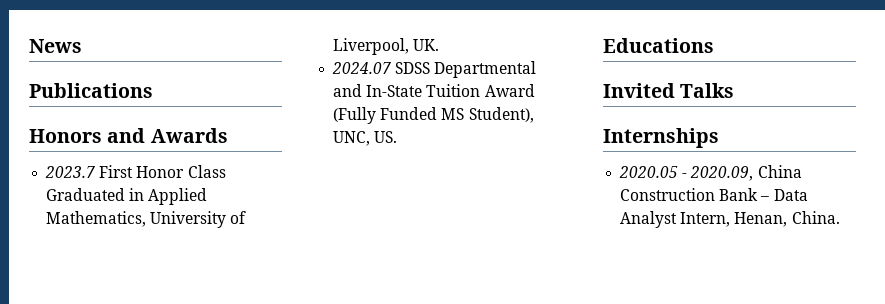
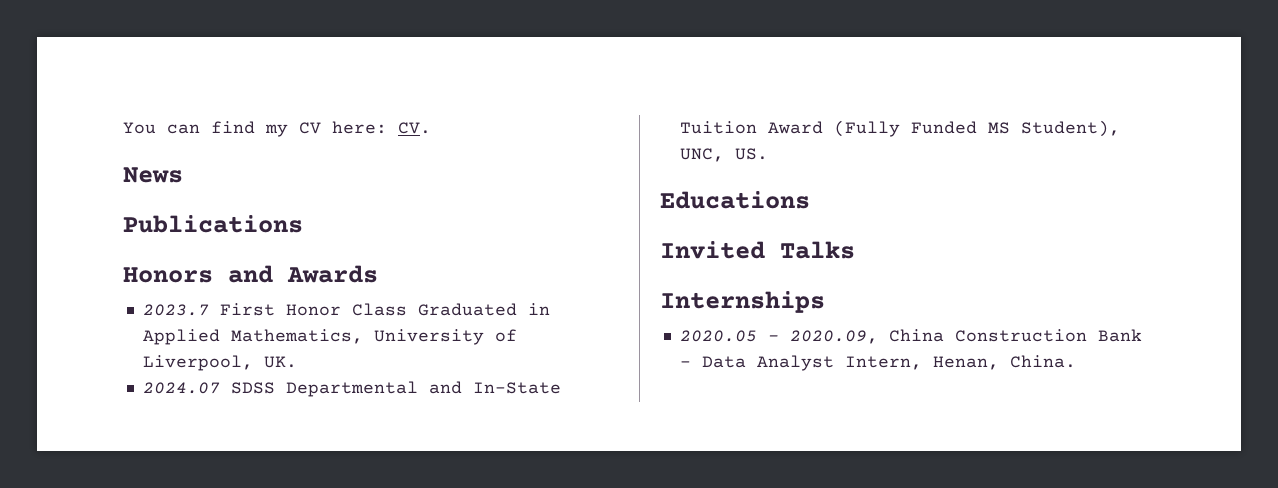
(29, 46) none -> [123,121,431,137] You can find my CV here: CV. //

